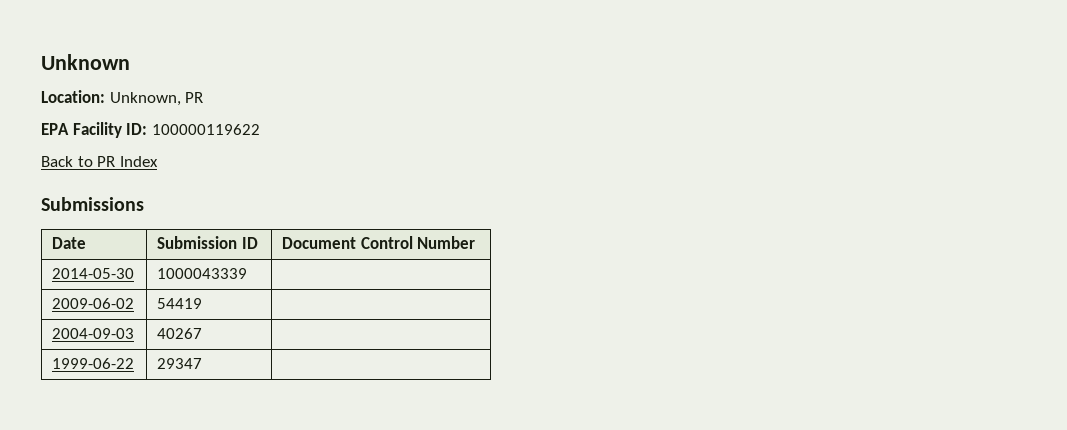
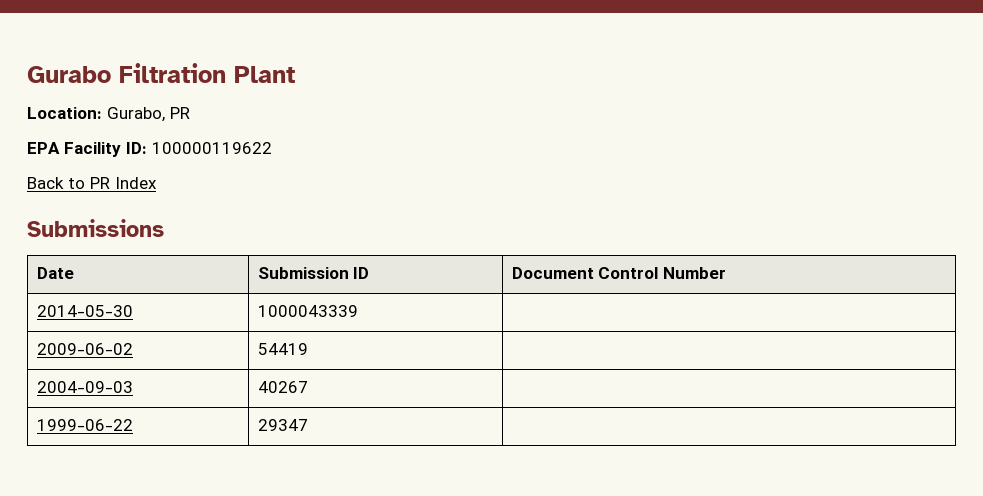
[41,54,130,70] Unknown -> [27,63,295,83] Gurabo Filtration Plant
[109,92,181,106] Unknown, -> [107,107,165,122] Gurabo,

